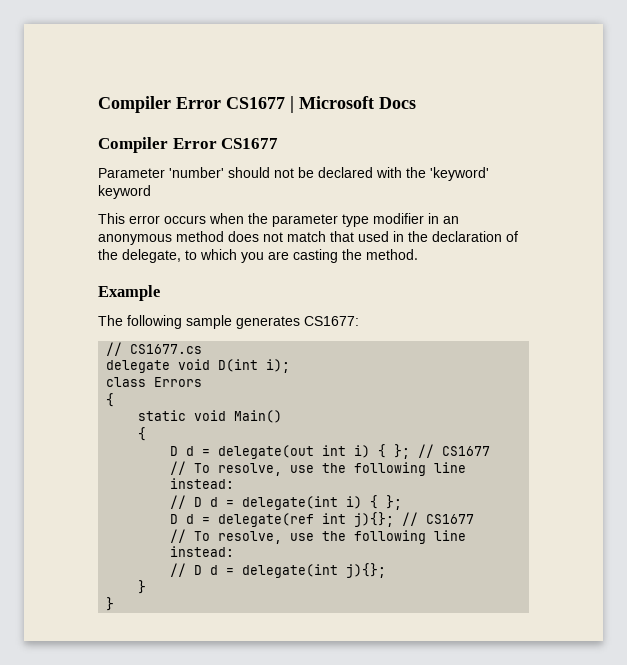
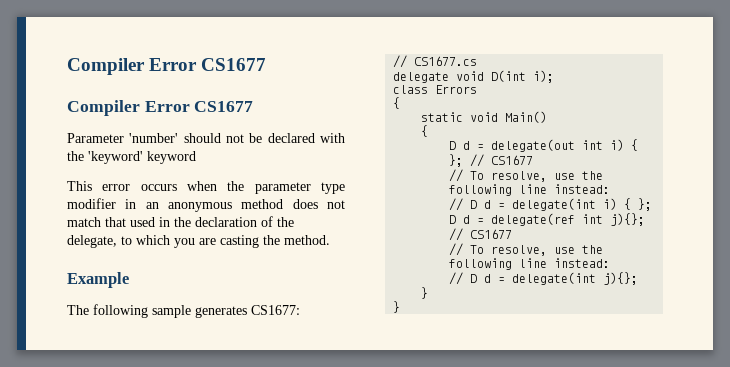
[98,96,416,113] Compiler Error CS1677 | Microsoft Docs -> [67,58,267,75] Compiler Error CS1677

